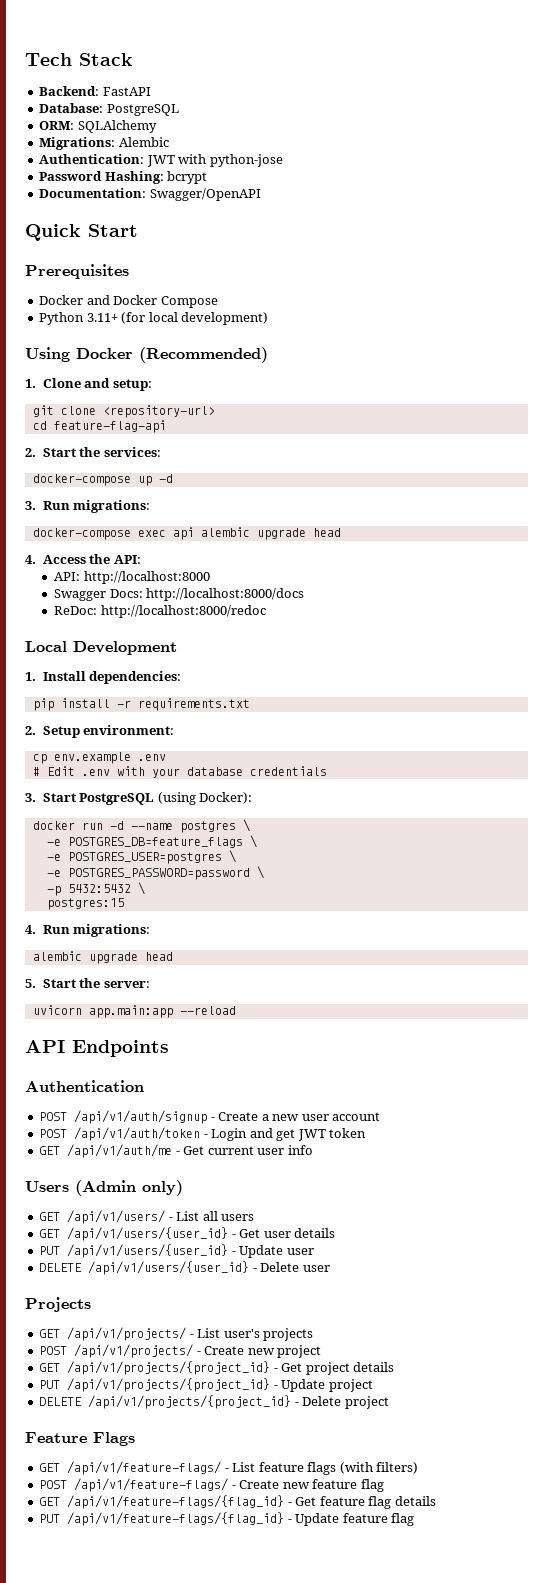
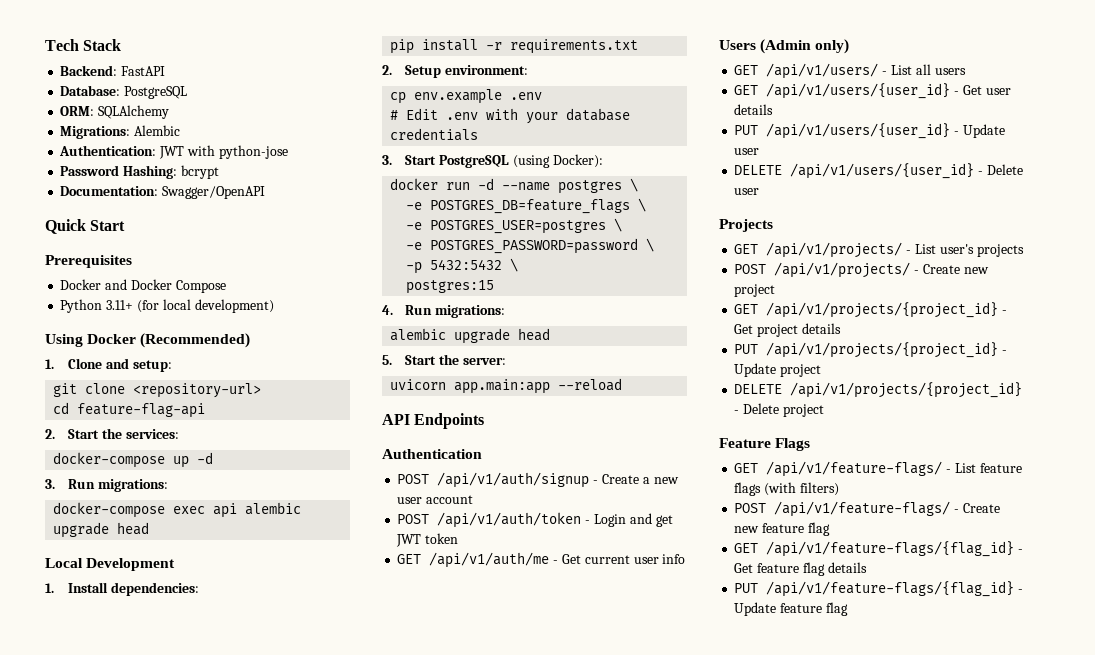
[25,554,141,564] [53,571,210,584] [53,588,305,601] [53,605,266,618] // 4. Access the API: // API: http://localhost:8000 // Swagger Docs: http://localhost:8000/docs // ReDoc: http://localhost:8000/redoc -> (150, 528) none

